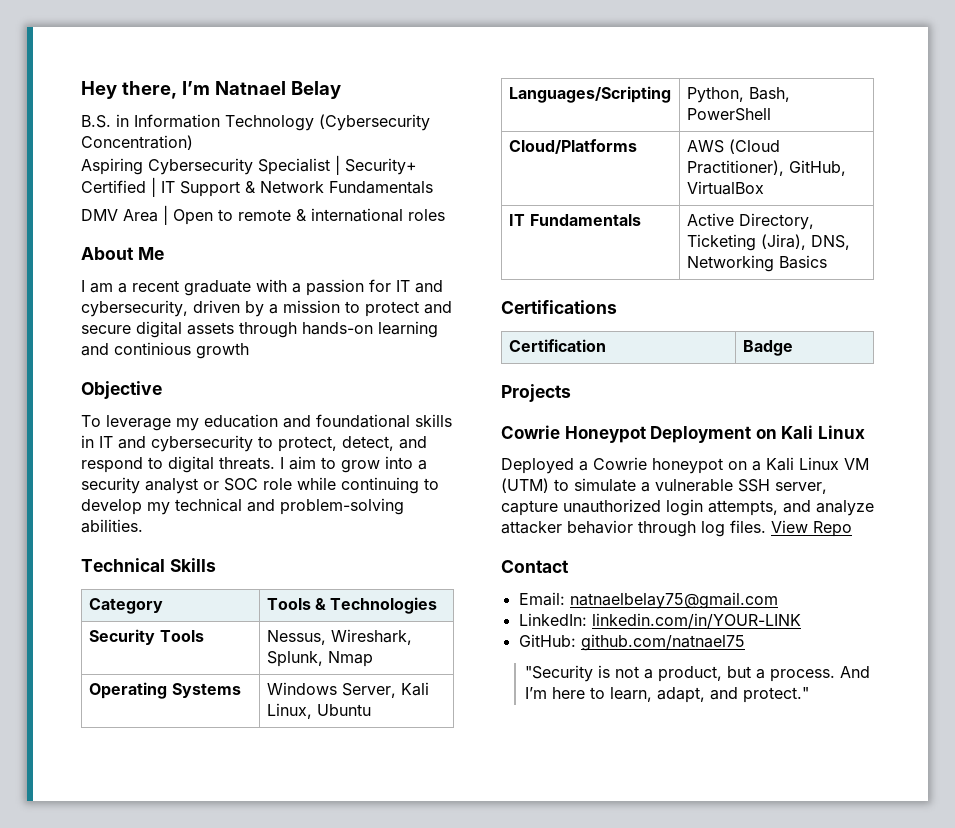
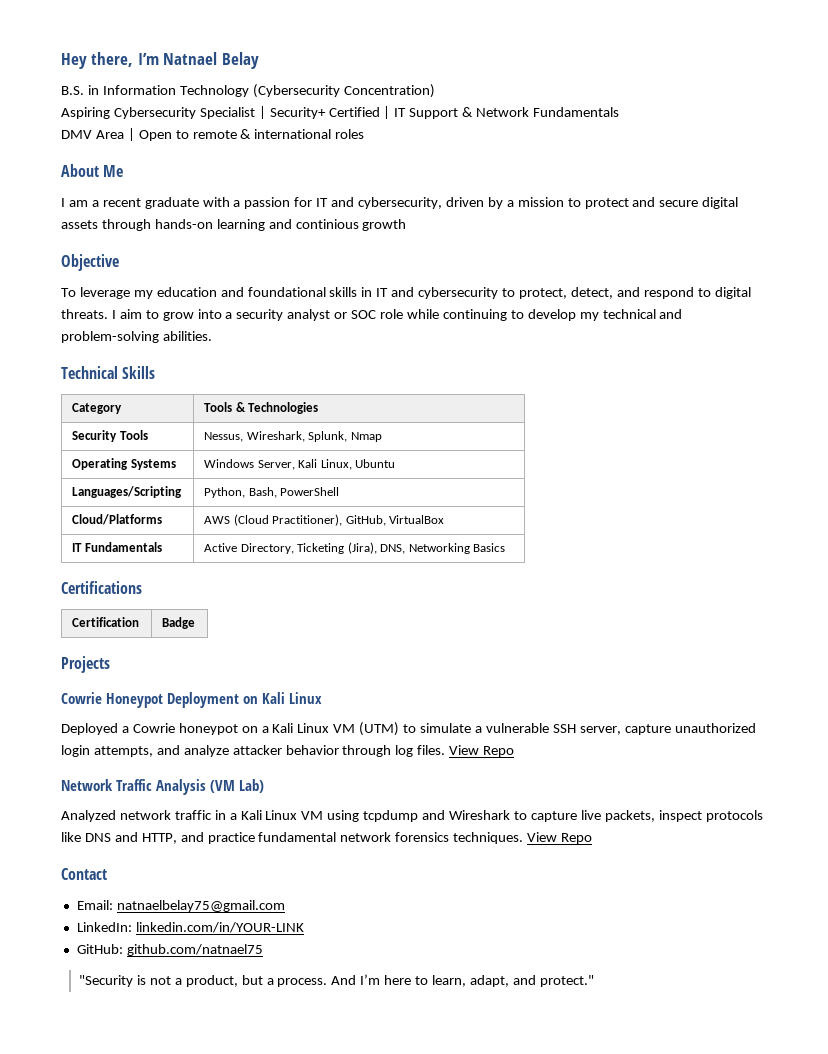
(852, 529) none -> [61,779,264,795] [61,810,763,822] [61,832,593,844] // Network Traffic Analysis (VM Lab) // Analyzed network traffic in a Kali Linux VM using tcpdump and Wireshark to capture live packets, inspect protocols like DNS and HTTP, and practice fundamental network forensics techniques. View Repo

